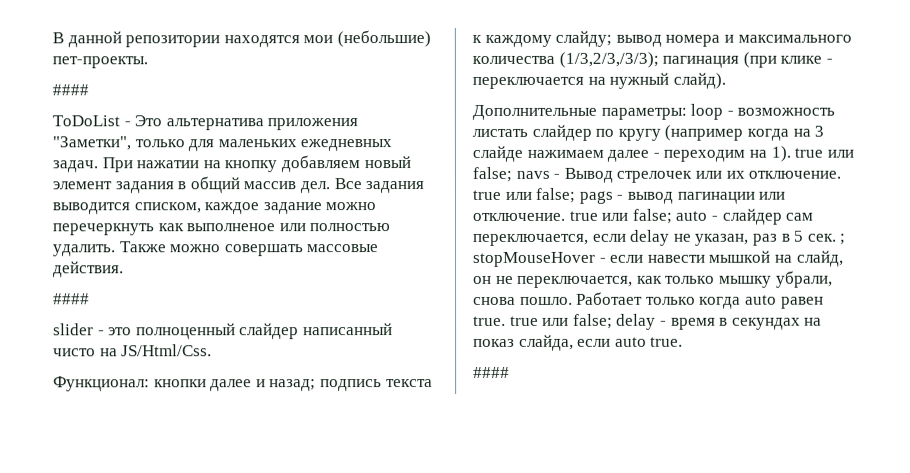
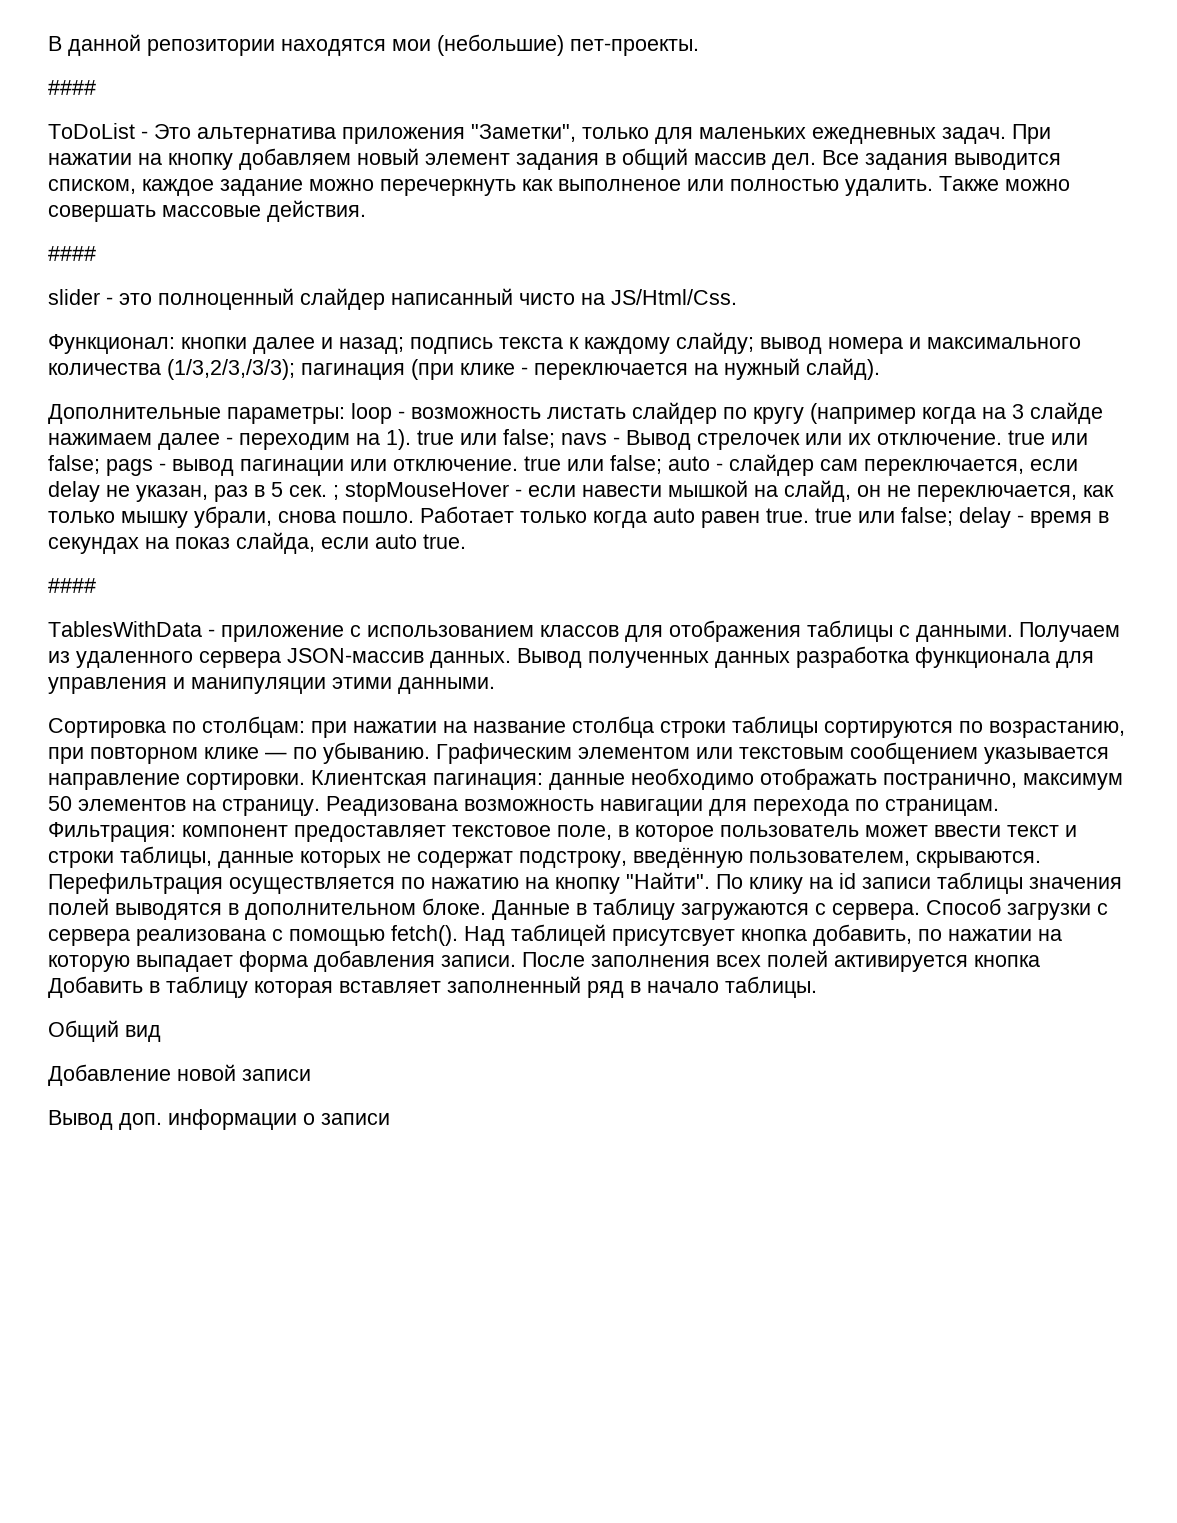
(510, 372) none -> [48,620,1120,642] [48,646,1094,668] [48,677,495,694] [48,716,1125,738] [48,742,1109,764] [48,768,1123,790] [48,796,999,816] [48,822,1077,842] [48,846,1041,868] [48,872,1122,894] [48,898,1108,920] [48,924,1062,946] [48,950,1040,972] [48,976,817,998] [48,1020,161,1042] [48,1064,311,1086] [48,1109,390,1130] // TablesWithData - приложение с использованием классов для отображения таблицы с данными. Получаем из удаленного сервера JSON-массив данных. Вывод полученных данных разработка функционала для управления и манипуляции этими данными. // Сортировка по столбцам: при нажатии на название столбца строки таблицы сортируются по возрастанию, при повторном клике — по убыванию. Графическим элементом или текстовым сообщением указывается направление сортировки. Клиентская пагинация: данные необходимо отображать постранично, максимум 50 элементов на страницу. Реадизована возможность навигации для перехода по страницам. Фильтрация: компонент предоставляет текстовое поле, в которое пользователь может ввести текст и строки таблицы, данные которых не содержат подстроку, введённую пользователем, скрываются. Перефильтрация осуществляется по нажатию на кнопку "Найти". По клику на id записи таблицы значения полей выводятся в дополнительном блоке. Данные в таблицу загружаются с сервера. Способ загрузки с сервера реализована с помощью fetch(). Над таблицей присутсвует кнопка добавить, по нажатии на которую выпадает форма добавления записи. После заполнения всех полей активируется кнопка Добавить в таблицу которая вставляет заполненный ряд в начало таблицы. // Общий вид // Добавление новой записи // Вывод доп. информации о записи

